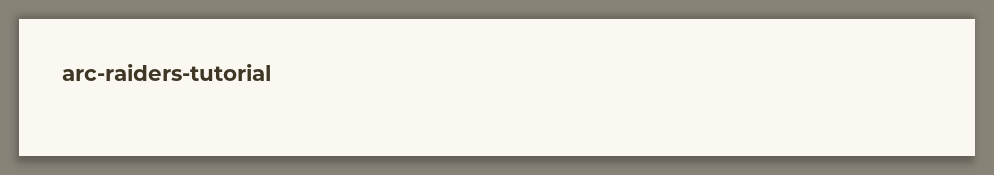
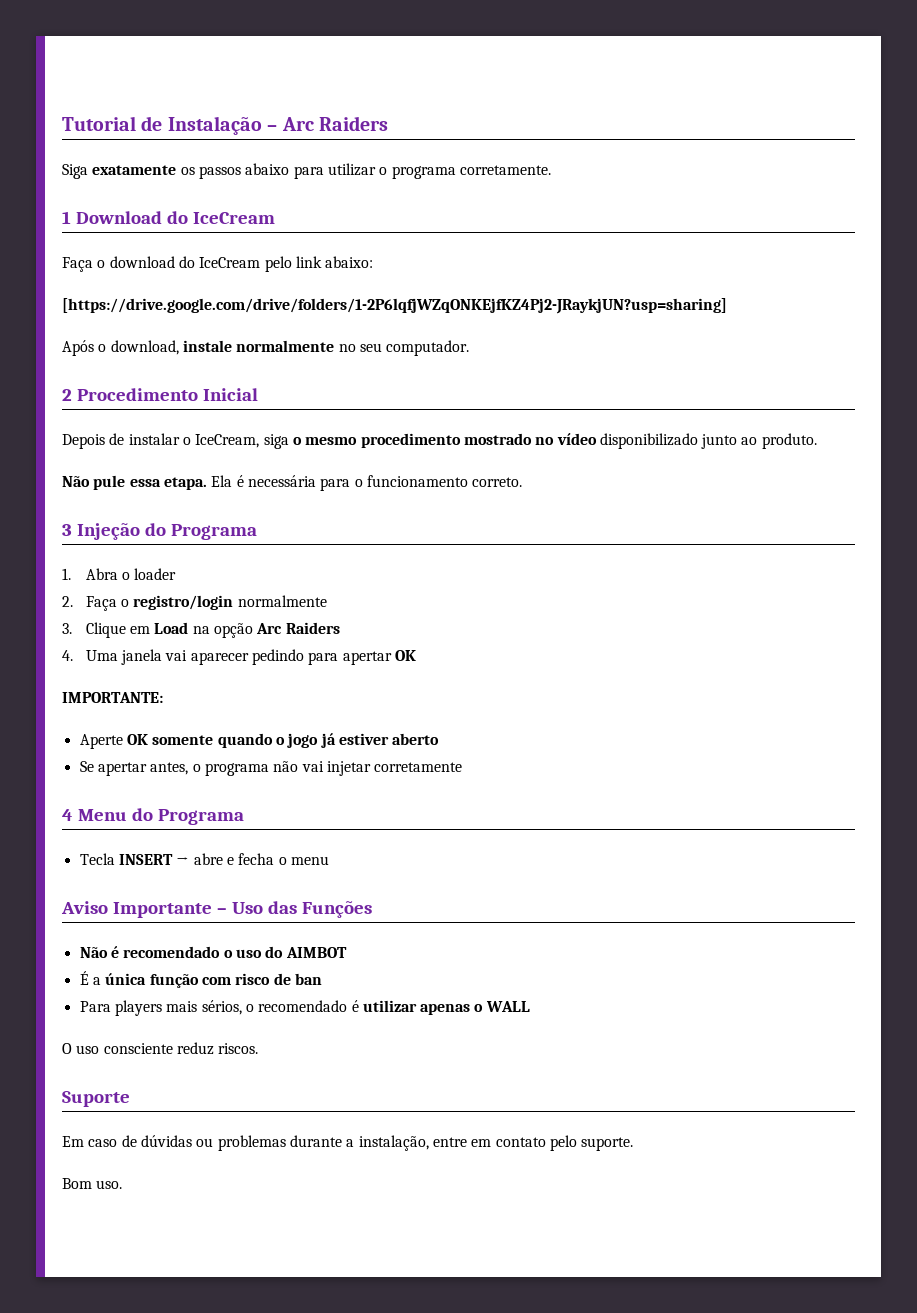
[62,64,271,81] arc-raiders-tutorial -> [62,116,388,135] [62,163,551,179] [62,211,275,224] [62,256,374,272] [62,298,727,314] [62,340,470,356] [62,388,258,401] [62,433,817,449] [62,475,523,491] [62,523,257,540] [62,568,177,580] [62,595,327,611] [62,622,340,638] [62,649,417,665] [62,692,163,703] [79,733,440,749] [79,761,463,776] [62,808,244,825] [79,853,329,865] [61,901,372,918] [79,946,347,958] [79,971,322,988] [79,1000,530,1016] [62,1042,259,1055] [62,1091,130,1107] [62,1135,634,1151] [62,1178,123,1189] Tutorial de Instalação – Arc Raiders // Siga exatamente os passos abaixo para utilizar o programa corretamente. // 1 Download do IceCream // Faça o download do IceCream pelo link abaixo: // [https://drive.google.com/drive/folders/1-2P6lqfjWZqONKEjfKZ4Pj2-JRaykjUN?usp=sharing] // Após o download, instale normalmente no seu computador. // 2 Procedimento Inicial // Depois de instalar o IceCream, siga o mesmo procedimento mostrado no vídeo disponibilizado junto ao produto. // Não pule essa etapa. Ela é necessária para o funcionamento correto. // 3 Injeção do Programa // 1. Abra o loader // 2. Faça o registro/login normalmente // 3. Clique em Load na opção Arc Raiders // 4. Uma janela vai aparecer pedindo para apertar OK // IMPORTANTE: // Aperte OK somente quando o jogo já estiver aberto // Se apertar antes, o programa não vai injetar corretamente // 4 Menu do Programa // Tecla INSERT → abre e fecha o menu // Aviso Importante – Uso das Funções // Não é recomendado o uso do AIMBOT // É a única função com risco de ban // Para players mais sérios, o recomendado é utilizar apenas o WALL // O uso consciente reduz riscos. // Suporte // Em caso de dúvidas ou problemas durante a instalação, entre em contato pelo suporte. // Bom uso.

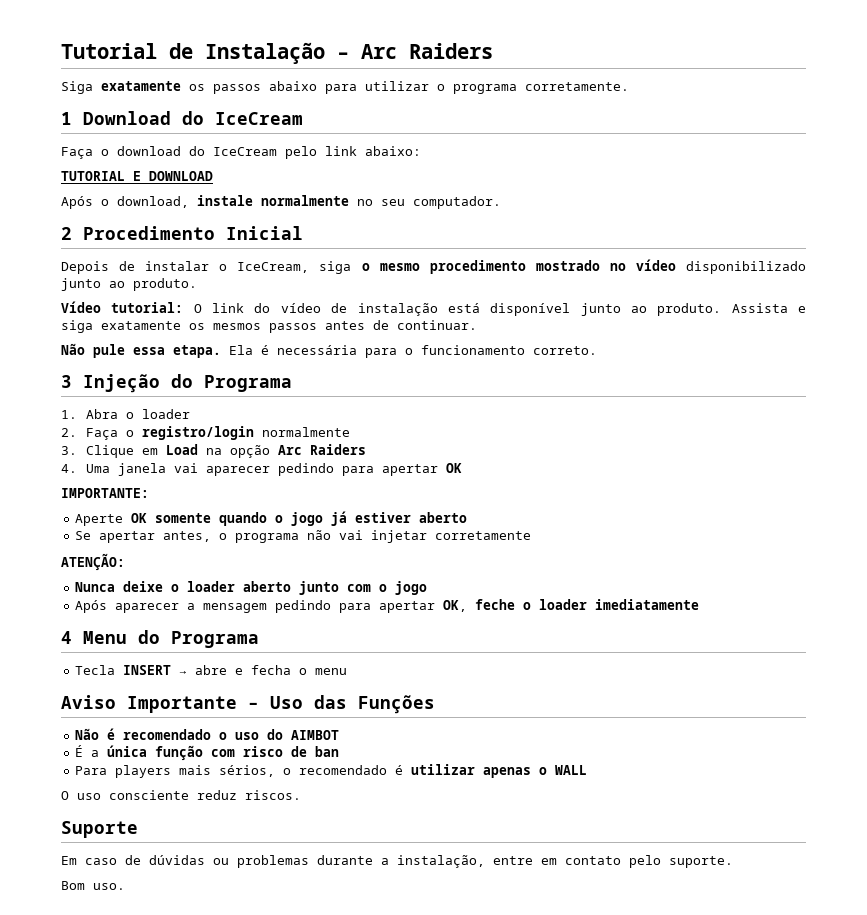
[62,298,727,314] [https://drive.google.com/drive/folders/1-2P6lqfjWZqONKEjfKZ4Pj2-JRaykjUN?usp=sharing] -> [61,171,213,181] TUTORIAL E DOWNLOAD
(817, 441) none -> [61,301,807,316] [61,320,477,333] // Vídeo tutorial: O link do vídeo de instalação está disponível junto ao produto. Assista e siga exatamente os mesmos passos antes de continuar.
(463, 767) none -> [61,553,125,571] [75,581,428,595] [75,599,700,613] // ATENÇÃO: // Nunca deixe o loader aberto junto com o jogo // Após aparecer a mensagem pedindo para apertar OK, feche o loader imediatamente

